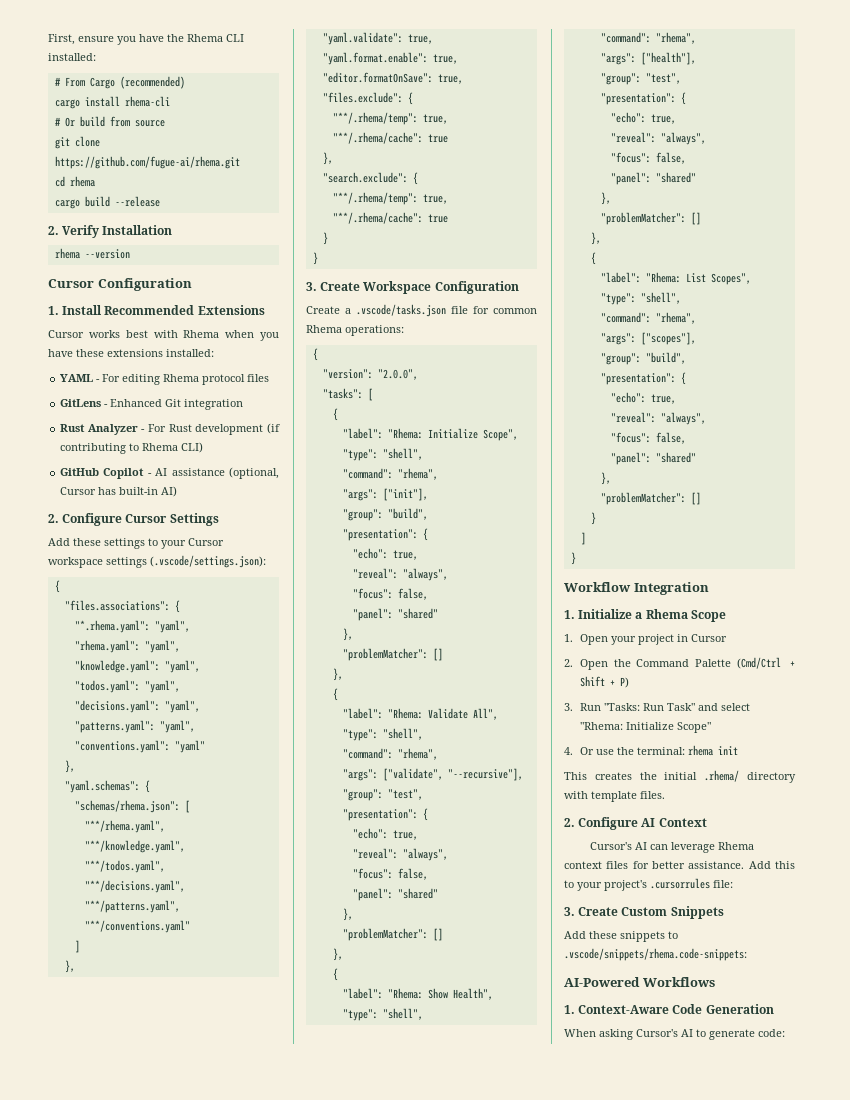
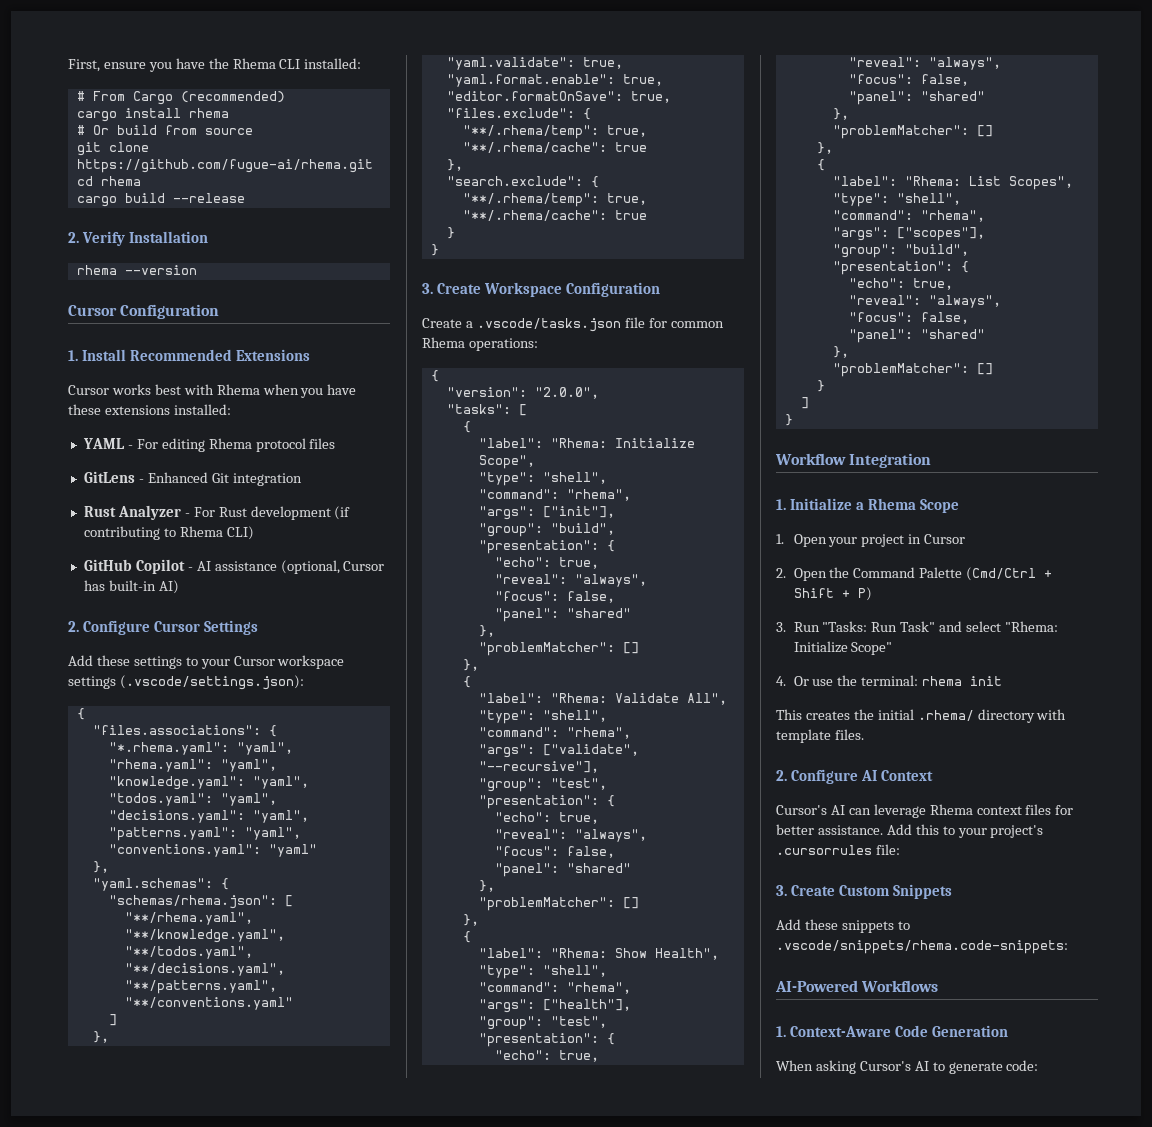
[124,96,170,107] rhema-cli -> [188,108,229,118] rhema

